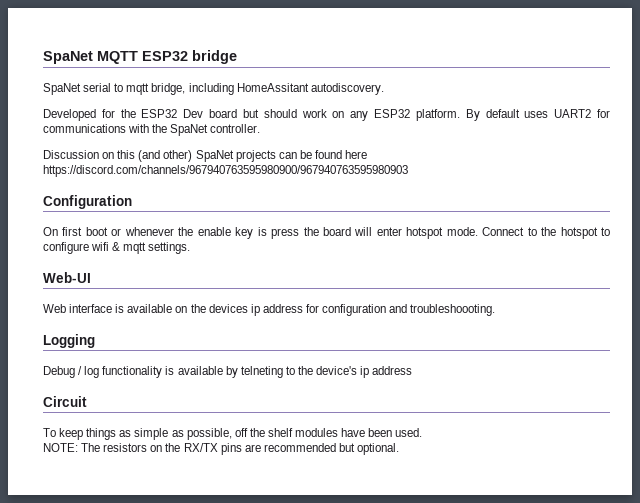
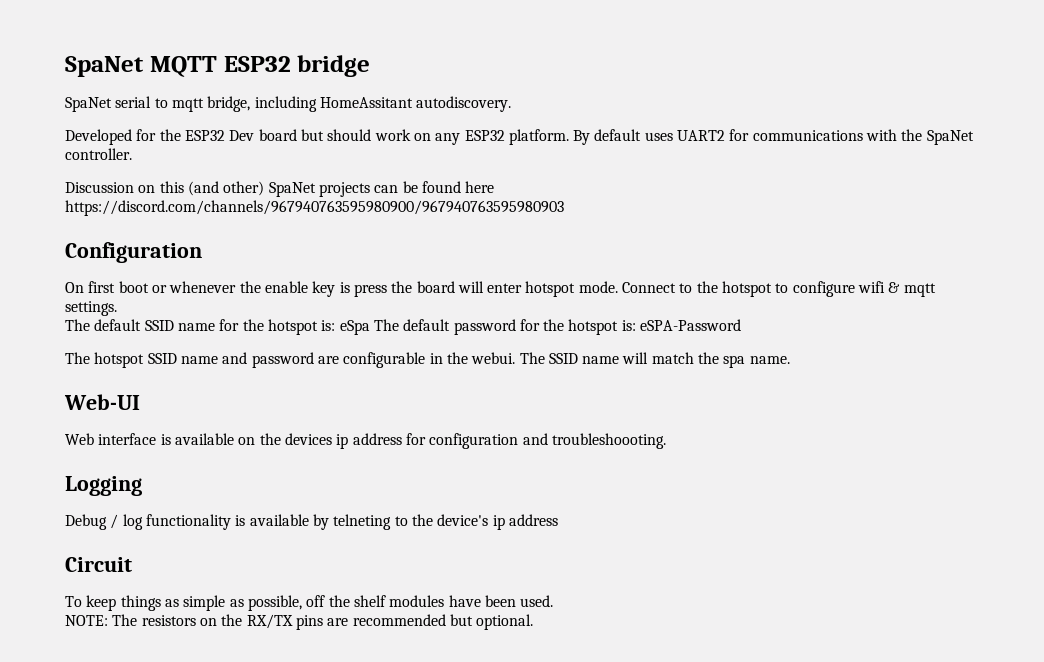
(191, 248) none -> [65,319,742,335] [65,352,790,368] // The default SSID name for the hotspot is: eSpa The default password for the hotspot is: eSPA-Password // The hotspot SSID name and password are configurable in the webui. The SSID name will match the spa name.

